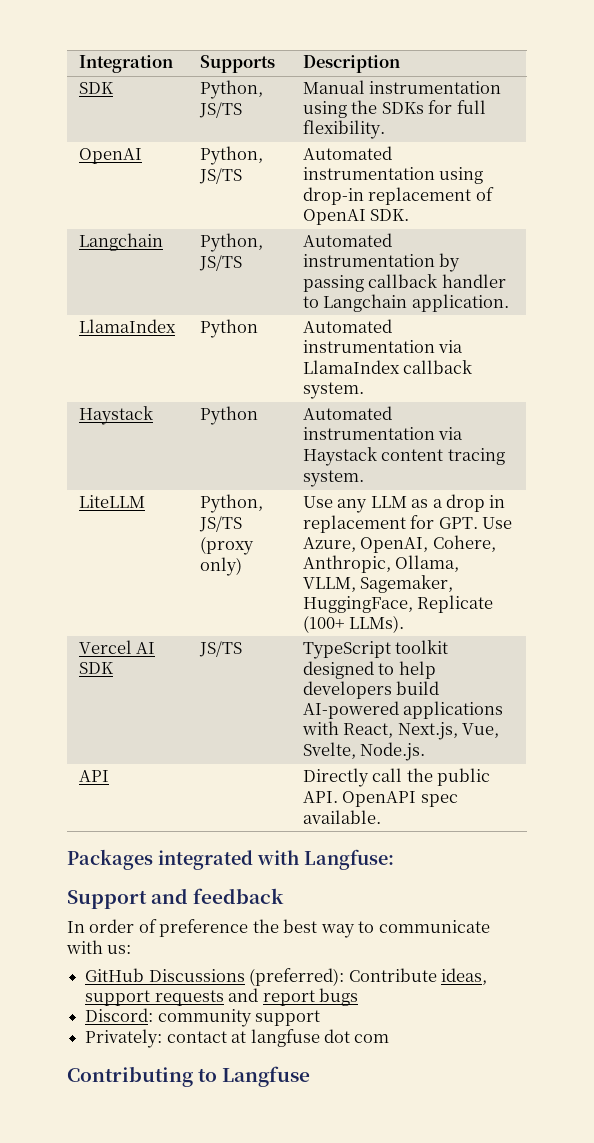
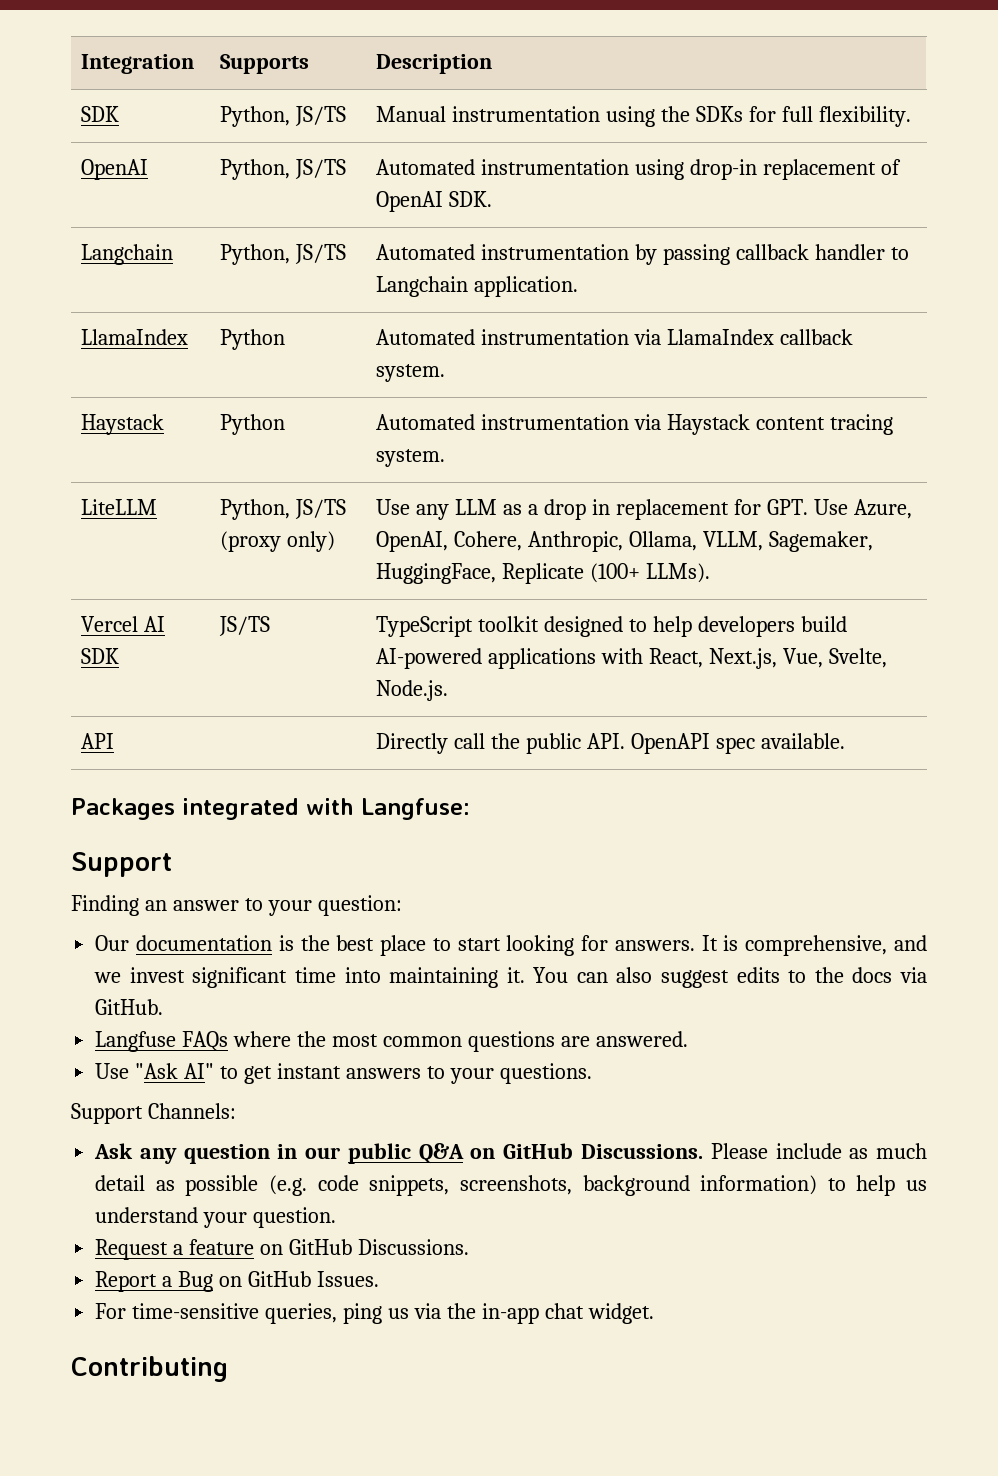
[151,888,285,904] [67,919,490,938] [66,940,132,954] [85,968,487,986] [85,988,358,1006] [85,1008,321,1027] [85,1029,390,1048] and feedback // In order of preference the best way to communicate with us: // GitHub Discussions (preferred): Contribute ideas, support requests and report bugs // Discord: community support // Privately: contact at langfuse dot com -> [71,895,402,916] [95,935,927,956] [94,967,928,988] [95,999,164,1015] [95,1031,688,1052] [95,1063,592,1084] [71,1103,236,1124] [94,1143,927,1164] [95,1175,927,1196] [95,1207,337,1228] [95,1239,469,1260] [95,1271,379,1292] [95,1303,654,1324] // Finding an answer to your question: // Our documentation is the best place to start looking for answers. It is comprehensive, and we invest significant time into maintaining it. You can also suggest edits to the docs via GitHub. // Langfuse FAQs where the most common questions are answered. // Use "Ask AI" to get instant answers to your questions. // Support Channels: // Ask any question in our public Q&A on GitHub Discussions. Please include as much detail as possible (e.g. code snippets, screenshots, background information) to help us understand your question. // Request a feature on GitHub Discussions. // Report a Bug on GitHub Issues. // For time-sensitive queries, ping us via the in-app chat widget.
[198,1066,311,1087] to Langfuse -> (228, 1369) none

